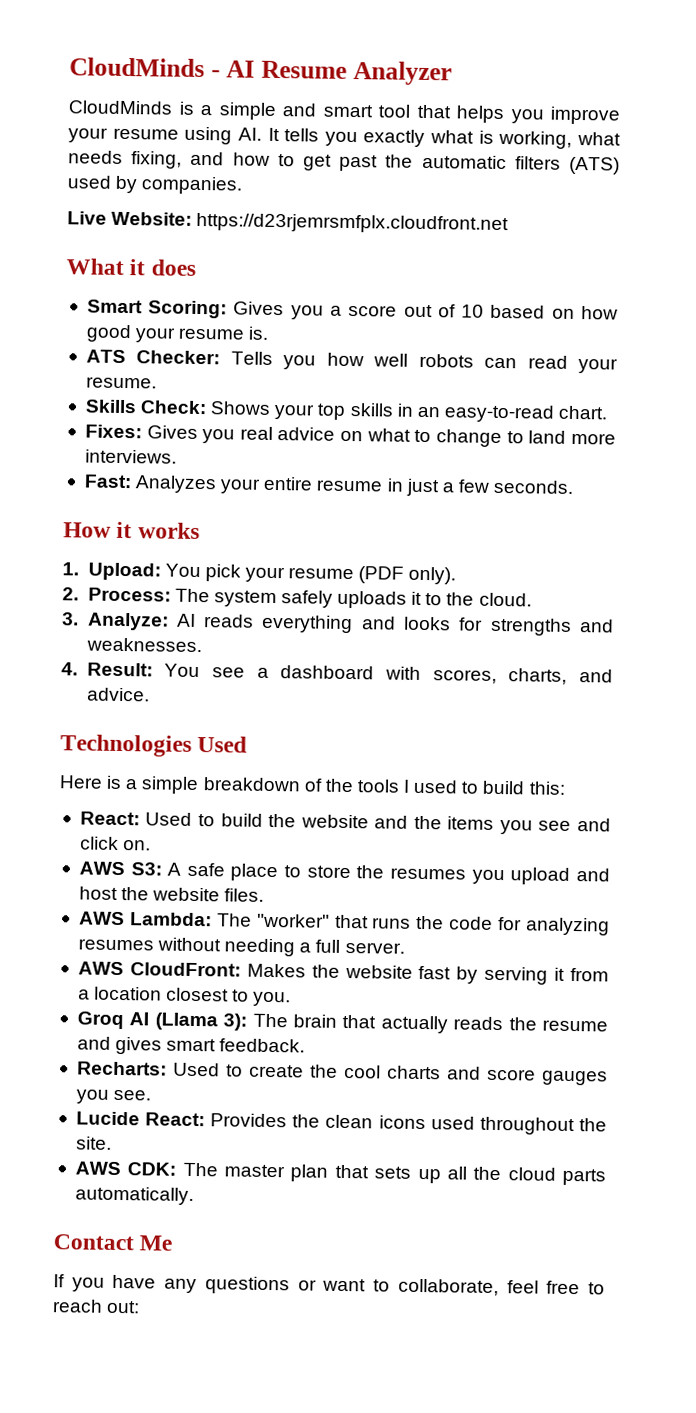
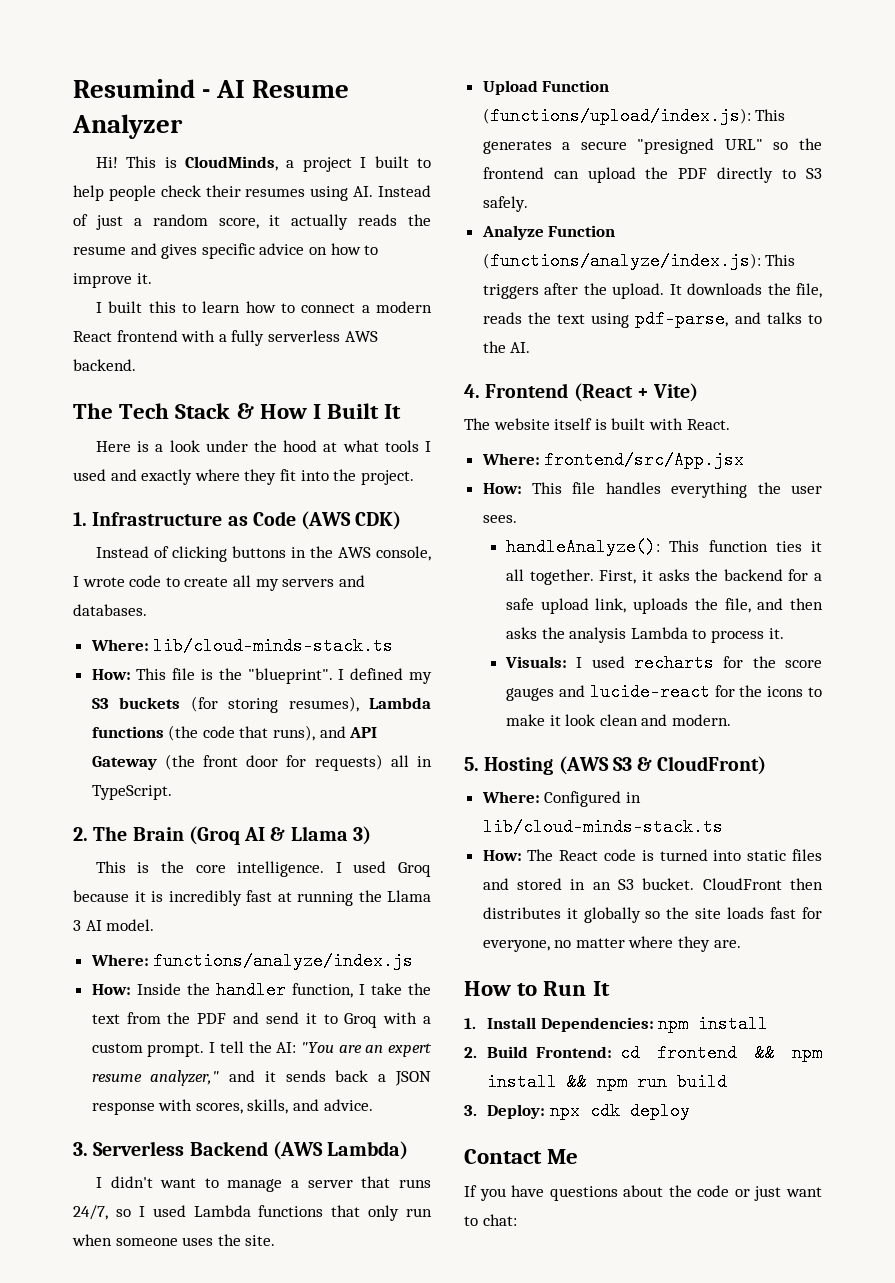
[69,57,205,78] CloudMinds -> [73,79,195,98] Resumind
[68,100,620,125] [68,126,621,149] [68,150,620,175] [67,175,244,195] [67,211,510,235] [66,258,196,276] [86,299,619,320] [85,324,270,343] [85,349,619,374] [85,376,157,389] [84,399,609,423] [84,424,616,448] [84,449,177,464] [83,474,575,497] [63,521,200,540] [62,562,457,585] [62,587,532,609] [62,612,614,636] [85,637,202,653] [61,662,613,685] [86,687,150,702] [60,734,248,757] [59,775,566,795] [79,811,611,835] [79,836,152,851] [78,861,610,885] [78,886,265,902] [78,911,611,936] [77,937,405,957] [77,961,610,985] [77,986,292,1007] [76,1011,377,1031] CloudMinds is a simple and smart tool that helps you improve your resume using AI. It tells you exactly what is working, what needs fixing, and how to get past the automatic filters (ATS) used by companies. // Live Website: https://d23rjemrsmfplx.cloudfront.net // What it does // Smart Scoring: Gives you a score out of 10 based on how good your resume is. // ATS Checker: Tells you how well robots can read your resume. // Skills Check: Shows your top skills in an easy-to-read chart. // Fixes: Gives you real advice on what to change to land more interviews. // Fast: Analyzes your entire resume in just a few seconds. // How it works // 1. Upload: You pick your resume (PDF only). // 2. Process: The system safely uploads it to the cloud. // 3. Analyze: AI reads everything and looks for strengths and weaknesses. // 4. Result: You see a dashboard with scores, charts, and advice. // Technologies Used // Here is a simple breakdown of the tools I used to build this: // React: Used to build the website and the items you see and click on. // AWS S3: A safe place to store the resumes you upload and host the website files. // AWS Lambda: The "worker" that runs the code for analyzing resumes without needing a full server. // AWS CloudFront: Makes the website fast by serving it from a location closest to you. // Groq AI (Llama 3): The brain that -> [95,156,431,172] [73,185,431,201] [73,214,281,230] Hi! This is CloudMinds, a project I built to help people check their resumes using AI. Instead of just a random score, it
[166,1038,306,1053] [76,1061,608,1086] [75,1089,152,1104] [75,1111,607,1136] [75,1136,112,1150] [74,1161,606,1186] [74,1186,194,1205] smart feedback. // Recharts: Used to create the cool charts and score gauges you see. // Lucide React: Provides the clean icons used throughout the site. // AWS CDK: The master plan that sets up all the cloud parts automatically. -> [201,243,379,259] [73,273,152,288] [95,301,433,313] [73,330,378,346] [73,359,136,371] [73,403,402,419] [95,440,431,452] [73,469,414,485] [73,511,402,530] [95,546,431,562] [73,575,365,591] [73,604,147,616] [90,637,394,655] [91,668,433,684] [91,696,431,713] [91,725,378,741] [91,754,433,771] [91,785,172,800] [73,826,371,845] [95,861,431,877] [73,890,431,906] [73,919,155,931] [90,952,414,970] [91,981,431,999] [91,1012,431,1028] [91,1041,432,1057] [91,1070,432,1086] [91,1099,373,1115] [73,1141,409,1160] [95,1176,431,1192] [73,1205,432,1221] [72,1234,276,1246] [482,80,610,95] [482,107,786,125] [482,138,822,154] [482,167,822,183] [482,196,528,212] [481,225,616,240] [482,252,796,270] [482,283,822,299] [482,310,823,328] [482,341,531,353] [464,383,699,402] [464,418,730,430] [481,451,745,469] [482,482,822,498] [482,515,517,523] [505,538,822,556] [505,569,822,585] [505,598,823,614] [505,627,784,643] [504,654,822,672] [505,683,822,701] [505,714,731,726] [464,756,767,775] [481,791,641,807] [482,818,723,836] [482,849,822,861] [482,878,823,890] [482,907,822,923] [482,936,741,952] [464,981,610,996] [464,1015,769,1033] [464,1044,822,1062] [487,1073,728,1091] [464,1102,690,1120] specific advice on how to improve it. // I built this to learn how to connect a modern React frontend with a fully serverless AWS backend. // The Tech Stack & How I Built It // Here is a look under the hood at what tools I used and exactly where they fit into the project. // 1. Infrastructure as Code (AWS CDK) // Instead of clicking buttons in the AWS console, I wrote code to create all my servers and databases. // Where: lib/cloud-minds-stack.ts // How: This file is the "blueprint". I defined my S3 buckets (for storing resumes), Lambda functions (the code that runs), and API Gateway (the front door for requests) all in TypeScript. // 2. The Brain (Groq AI & Llama 3) // This is the core intelligence. I used Groq because it is incredibly fast at running the Llama 3 AI model. // Where: functions/analyze/index.js // How: Inside the handler function, I take the text from the PDF and send it to Groq with a custom prompt. I tell the AI: "You are an expert resume analyzer," and it sends back a JSON response with scores, skills, and advice. // 3. Serverless Backend (AWS Lambda) // I didn't want to manage a server that runs 24/7, so I used Lambda functions that only run when someone uses the site. // Upload Function (functions/upload/index.js): This generates a secure "presigned URL" so the frontend can upload the PDF directly to S3 safely. // Analyze Function (functions/analyze/index.js): This triggers after the upload. It downloads the file, reads the text using pdf-parse, and talks to the AI. // 4. Frontend (React + Vite) // The website itself is built with React. // Where: frontend/src/App.jsx // How: This file handles everything the user sees. // handleAnalyze(): This function ties it all together. First, it asks the backend for a safe upload link, uploads the file, and then asks the analysis Lambda to process it. // Visuals: I used recharts for the score gauges and lucide-react for the icons to make it look clean and modern. // 5. Hosting (AWS S3 & CloudFront) // Where: Configured in lib/cloud-minds-stack.ts // How: The React code is turned into static files and stored in an S3 bucket. CloudFront then distributes it globally so the site loads fast for everyone, no matter where they are. // How to Run It // 1. Install Dependencies: npm install // 2. Build Frontend: cd frontend && npm install && npm run build // 3. Deploy: npx cdk deploy
[164,1276,606,1297] [52,1299,141,1314] any questions or want to collaborate, feel free to reach out: -> [549,1185,822,1201] [464,1214,517,1226] questions about the code or just want to chat:

